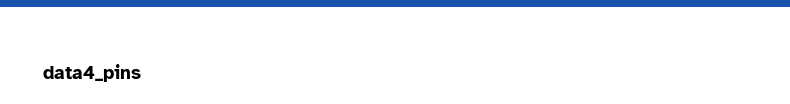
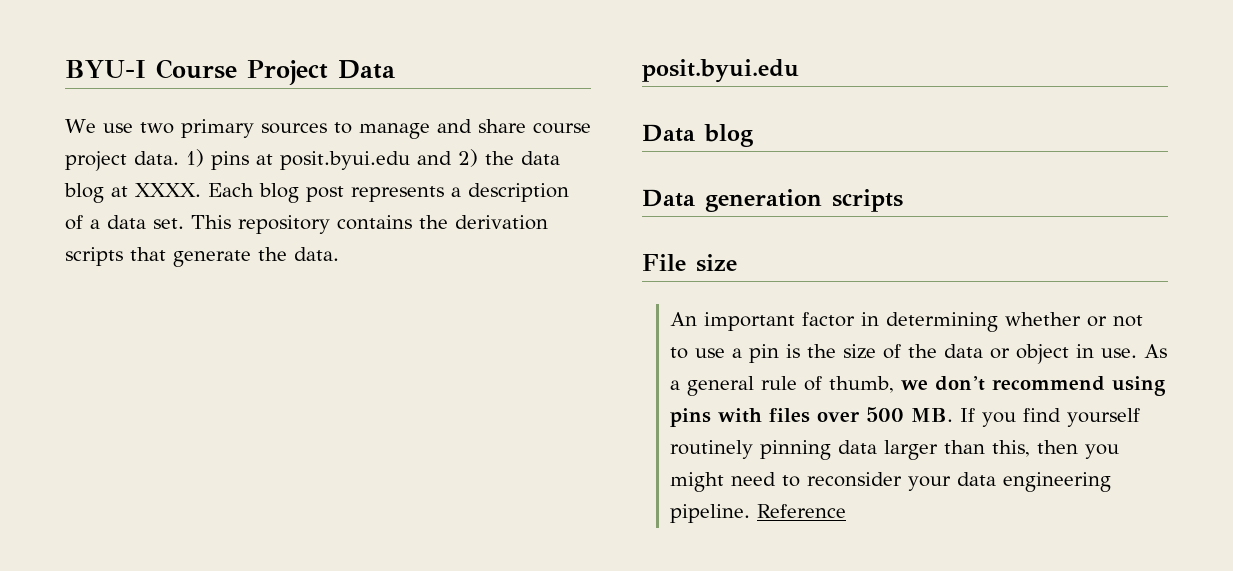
[43,64,141,82] data4_pins -> [65,59,395,85] [65,119,591,139] [65,149,560,171] [64,183,569,203] [65,215,548,234] [65,247,339,267] [642,59,799,83] [642,124,753,147] [642,189,903,212] [642,254,737,272] [670,312,1144,332] [670,344,1168,364] [670,376,1167,396] [670,407,1141,427] [670,440,1120,460] [670,472,1112,492] [670,504,847,523] BYU-I Course Project Data // We use two primary sources to manage and share course project data. 1) pins at posit.byui.edu and 2) the data blog at XXXX. Each blog post represents a description of a data set. This repository contains the derivation scripts that generate the data. // posit.byui.edu // Data blog // Data generation scripts // File size // An important factor in determining whether or not to use a pin is the size of the data or object in use. As a general rule of thumb, we don’t recommend using pins with files over 500 MB. If you find yourself routinely pinning data larger than this, then you might need to reconsider your data engineering pipeline. Reference

